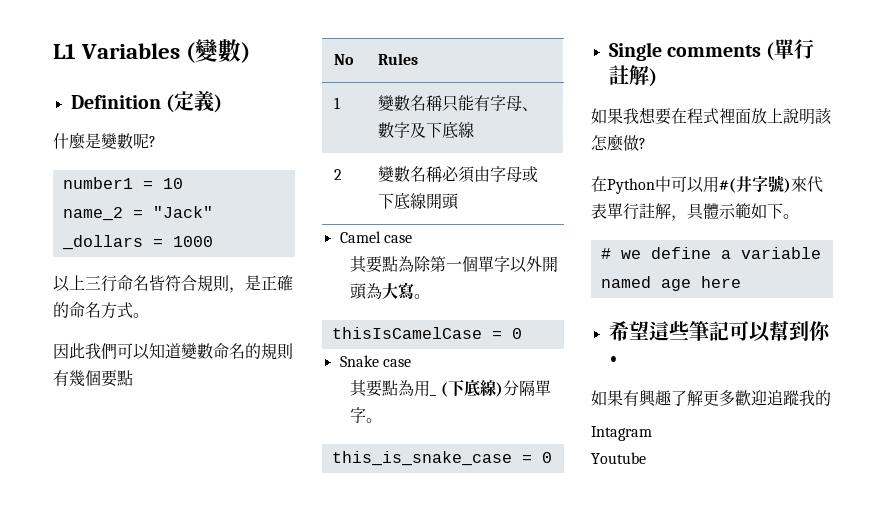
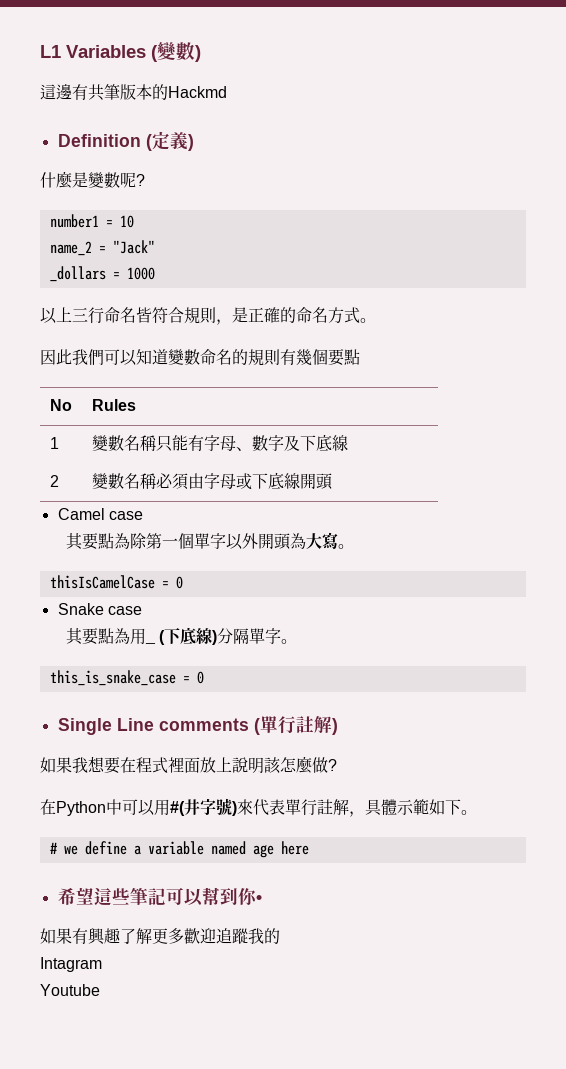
(251, 52) none -> [40,84,227,101] // 這邊有共筆版本的Hackmd
(662, 51) none -> [116,718,154,731] Line

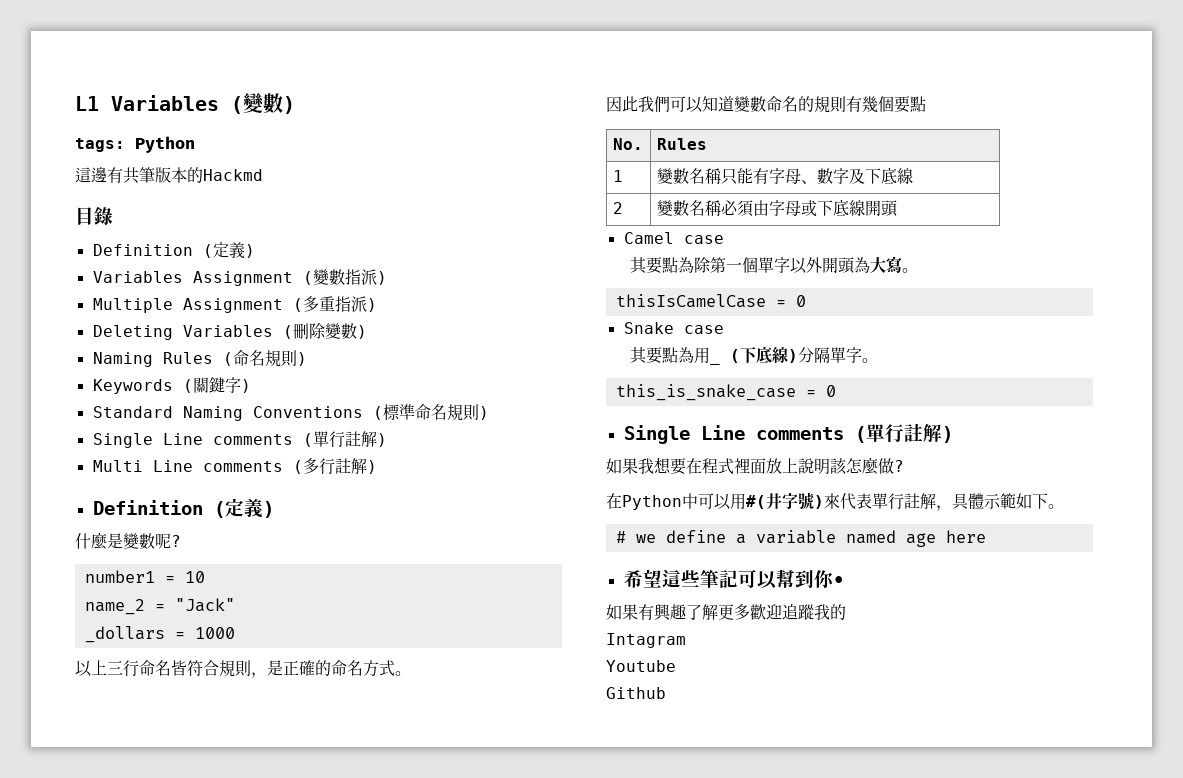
(201, 53) none -> [75,136,195,153] // tags: Python
(227, 92) none -> [75,207,113,225] [92,242,255,259] [92,269,387,286] [92,296,377,313] [92,323,367,340] [92,350,307,367] [92,377,251,394] [92,404,489,421] [92,431,387,448] [92,458,377,475] // 目錄 // Definition (定義) // Variables Assignment (變數指派) // Multiple Assignment (多重指派) // Deleting Variables (刪除變數) // Naming Rules (命名規則) // Keywords (關鍵字) // Standard Naming Conventions (標準命名規則) // Single Line comments (單行註解) // Multi Line comments (多行註解)
[49,399,72,411] No -> [612,138,643,150] No.
(100, 990) none -> [606,687,666,699] // Github

